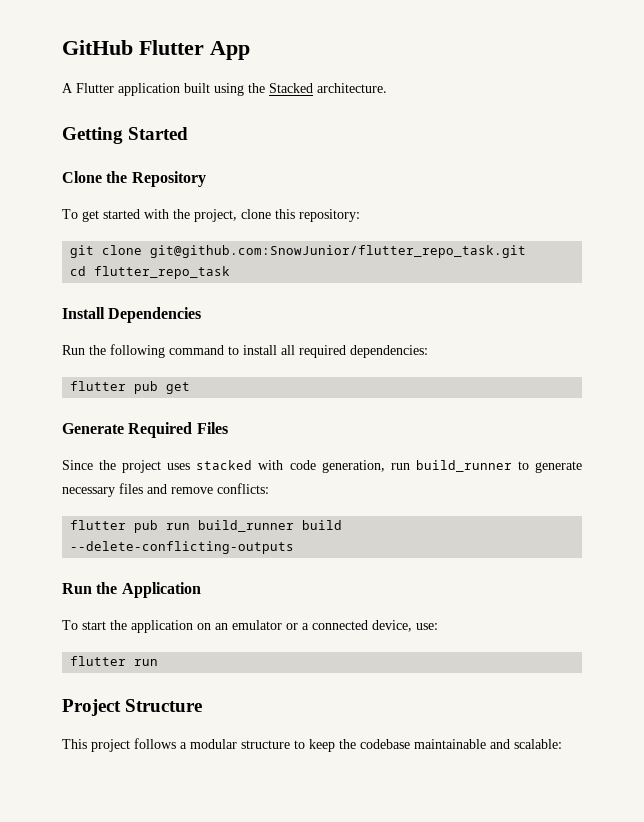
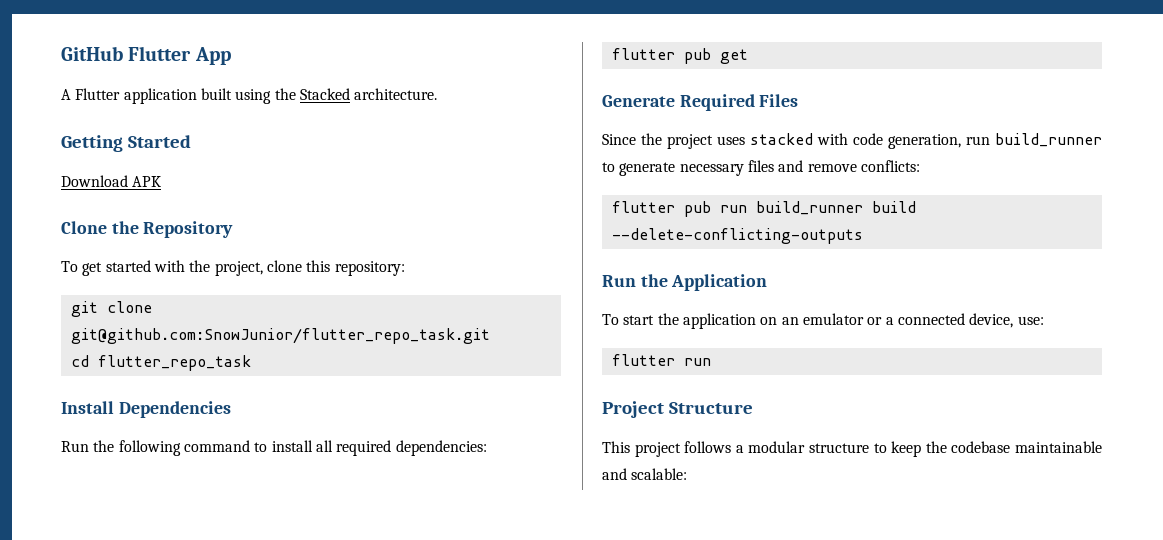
(189, 133) none -> [61,175,162,187] // Download APK

